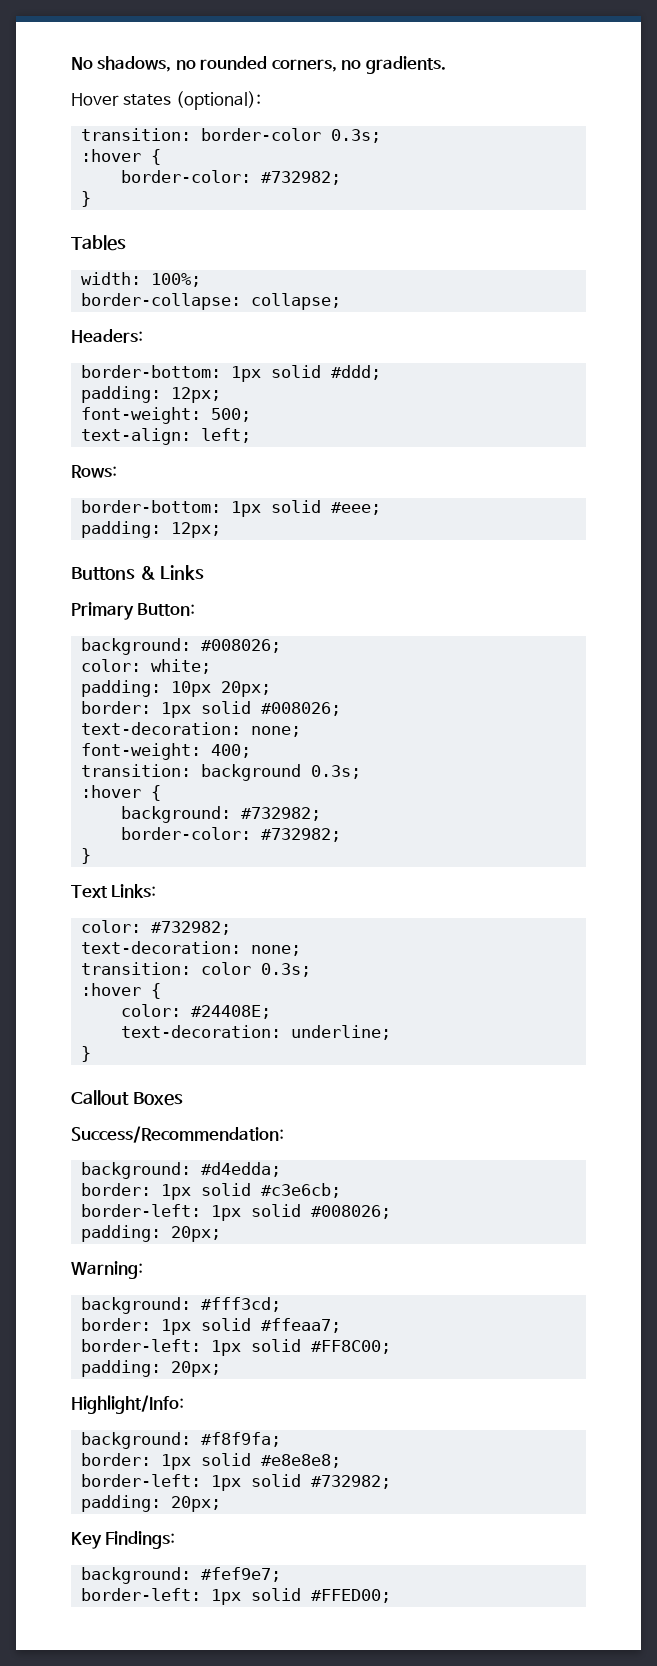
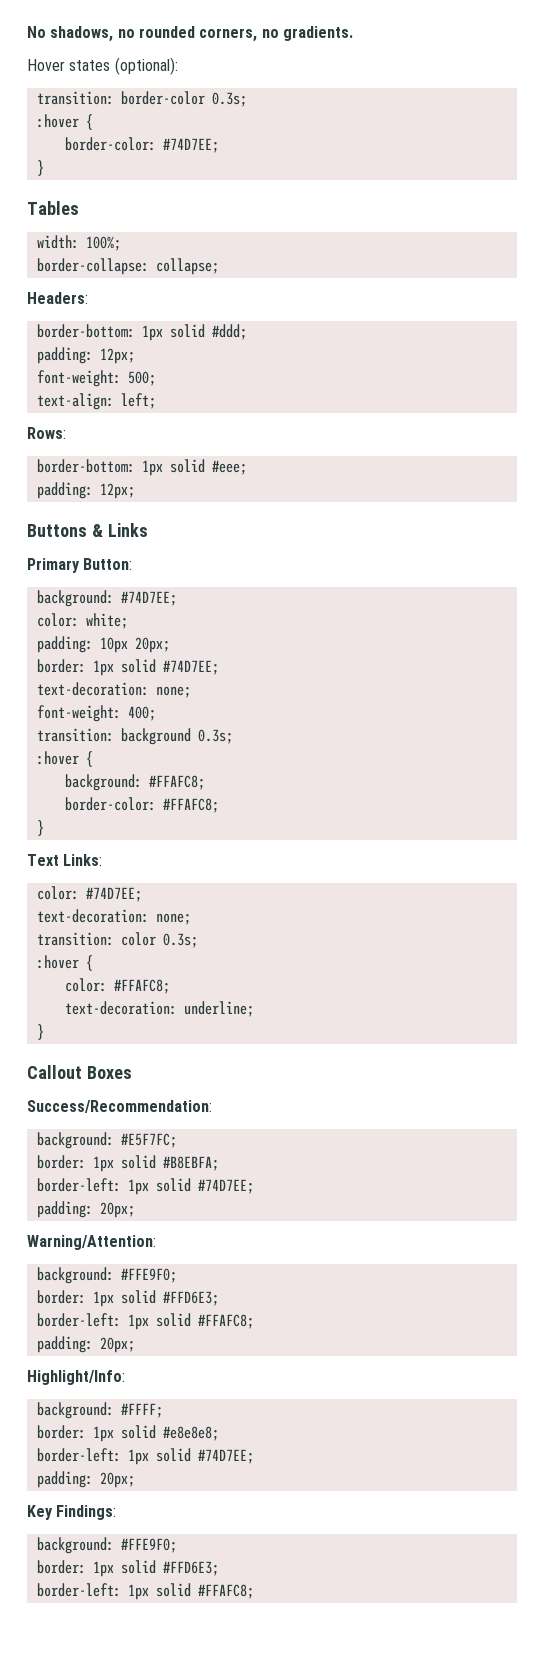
[260,171,341,185] #732982; -> [162,138,219,153] #74D7EE;
[200,639,281,653] #008026; -> [120,591,177,606] #74D7EE;
[260,702,341,716] #008026; -> [162,660,219,675] #74D7EE;
[240,807,321,821] [120,827,341,842] #732982; // border-color: #732982; -> [148,775,205,790] [64,797,219,813] #FFAFC8; // border-color: #FFAFC8;
[150,921,231,935] #732982; -> [85,887,142,902] #74D7EE;
[190,1005,271,1019] #24408E; -> [113,979,170,994] #FFAFC8;
[200,1162,281,1177] [80,1183,341,1200] [80,1204,391,1221] [80,1225,221,1242] [71,1261,143,1279] [80,1297,281,1314] [80,1318,341,1335] [80,1339,391,1356] #d4edda; // border: 1px solid #c3e6cb; // border-left: 1px solid #008026; // padding: 20px; // Warning: // background: #fff3cd; // border: 1px solid #ffeaa7; // border-left: 1px solid #FF8C00; -> [120,1133,177,1148] [36,1155,219,1172] [36,1178,254,1195] [36,1201,135,1218] [27,1235,156,1250] [36,1267,177,1284] [36,1290,219,1307] [36,1313,254,1330] #E5F7FC; // border: 1px solid #B8EBFA; // border-left: 1px solid #74D7EE; // padding: 20px; // Warning/Attention: // background: #FFE9F0; // border: 1px solid #FFD6E3; // border-left: 1px solid #FFAFC8;
[200,1432,281,1447] #f8f9fa; -> [120,1403,163,1418] #FFFF;
[310,1475,391,1489] #732982; -> [197,1449,254,1464] #74D7EE;
[200,1567,281,1582] [80,1588,391,1605] #fef9e7; // border-left: 1px solid #FFED00; -> [120,1538,177,1553] [36,1560,219,1577] [36,1583,254,1600] #FFE9F0; // border: 1px solid #FFD6E3; // border-left: 1px solid #FFAFC8;

